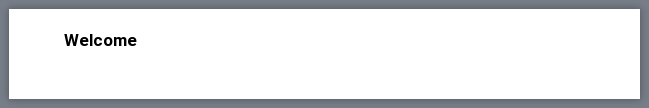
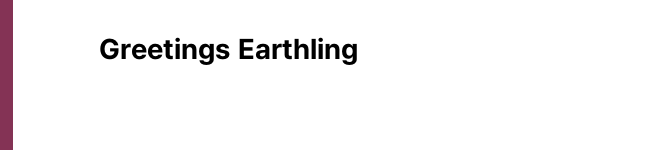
[64,34,137,46] Welcome -> [99,37,358,65] Greetings Earthling

